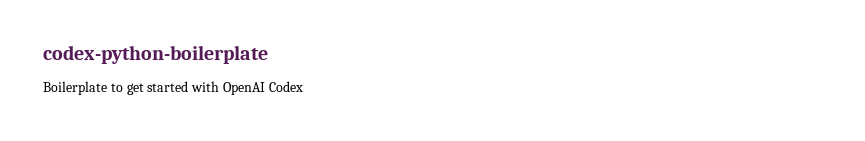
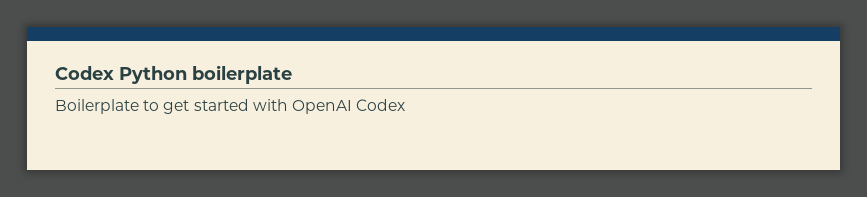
[43,45,268,64] codex-python-boilerplate -> [55,65,292,84] Codex Python boilerplate

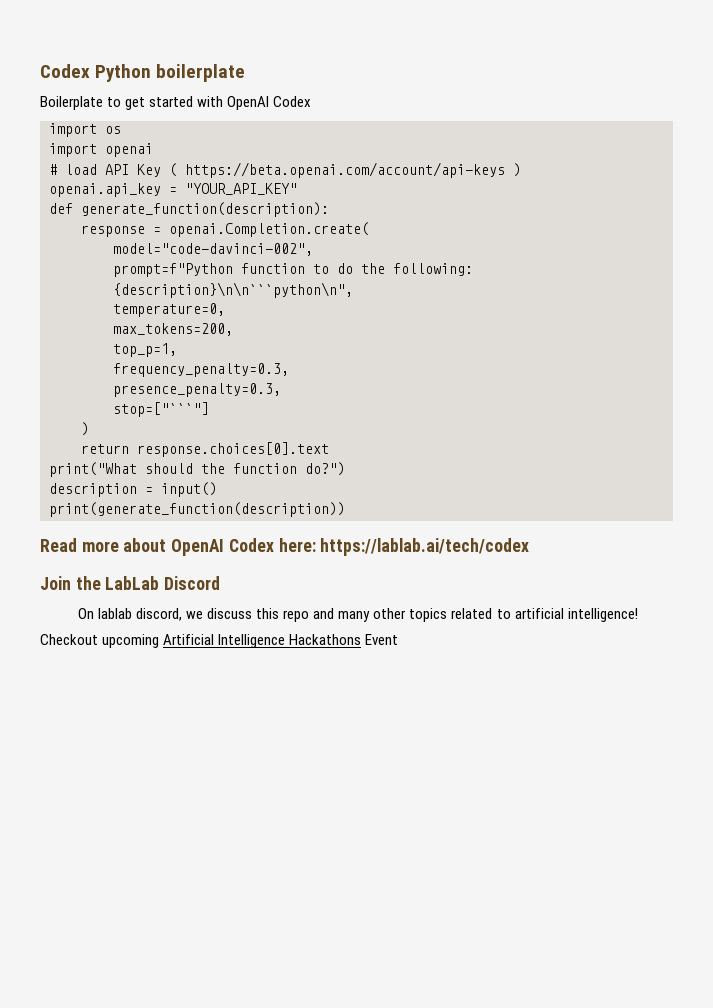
(406, 105) none -> [49,123,121,137] [49,143,153,157] [49,162,521,178] [49,183,297,197] [49,202,329,217] [81,222,369,237] [113,243,313,256] [113,263,473,277] [113,282,353,298] [113,303,225,317] [113,323,233,336] [113,343,177,357] [113,363,289,377] [113,383,281,397] [113,402,209,417] [81,422,89,436] [81,442,329,457] [49,462,345,477] [49,482,217,497] [49,502,345,517] [40,538,530,556] [40,576,221,590] [77,608,638,622] [40,634,399,648] // import os // import openai // # load API Key ( https://beta.openai.com/account/api-keys ) // openai.api_key = "YOUR_API_KEY" // def generate_function(description): // response = openai.Completion.create( // model="code-davinci-002", // prompt=f"Python function to do the following: {description}\n\n```python\n", // temperature=0, // max_tokens=200, // top_p=1, // frequency_penalty=0.3, // presence_penalty=0.3, // stop=["```"] // ) // return response.choices[0].text // print("What should the function do?") // description = input() // print(generate_function(description)) // Read more about OpenAI Codex here: https://lablab.ai/tech/codex // Join the LabLab Discord // On lablab discord, we discuss this repo and many other topics related to artificial intelligence! Checkout upcoming Artificial Intelligence Hackathons Event

